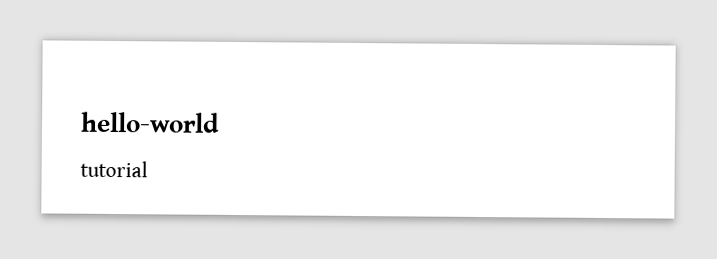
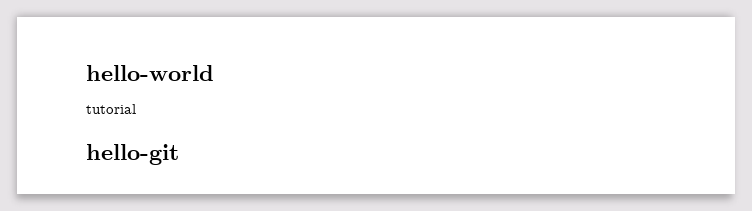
(148, 169) none -> [86,144,179,165] // hello-git

